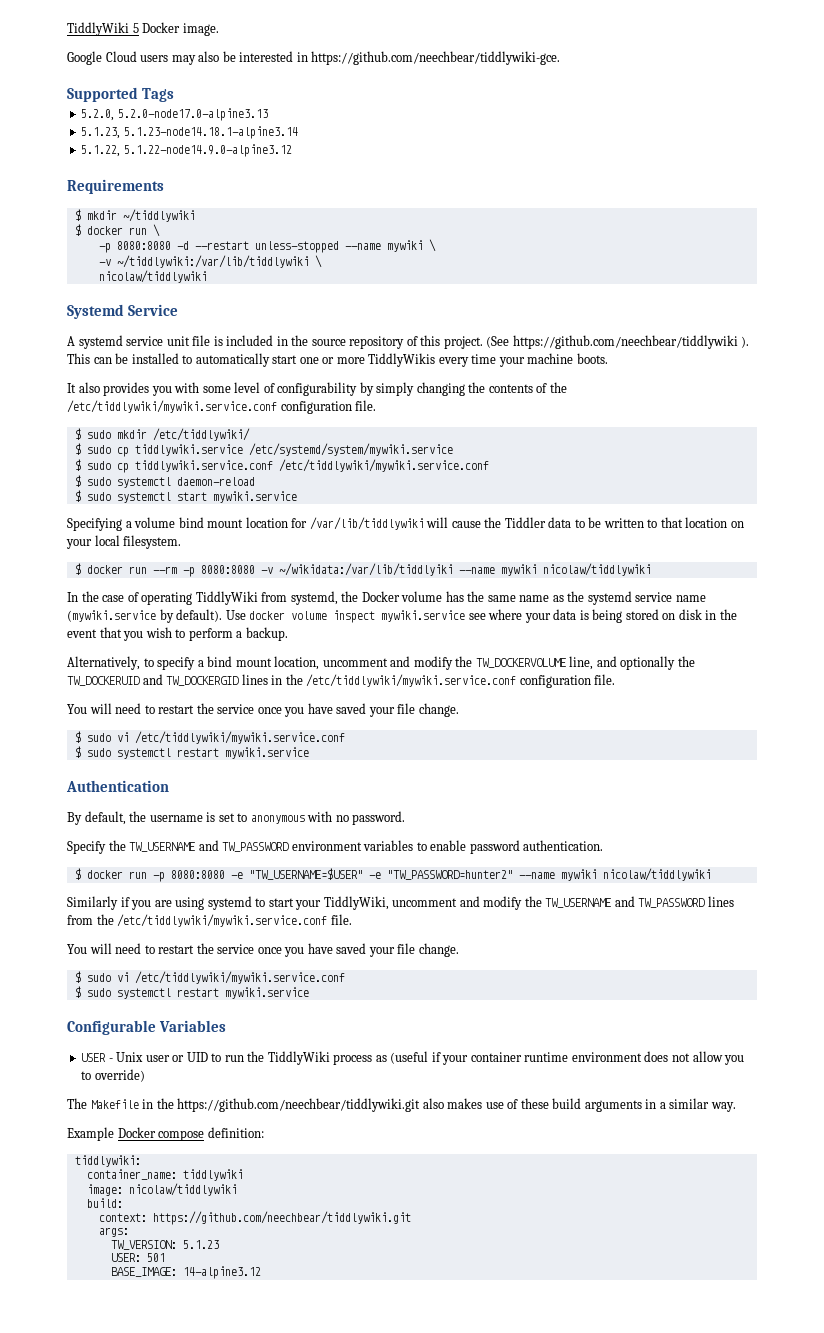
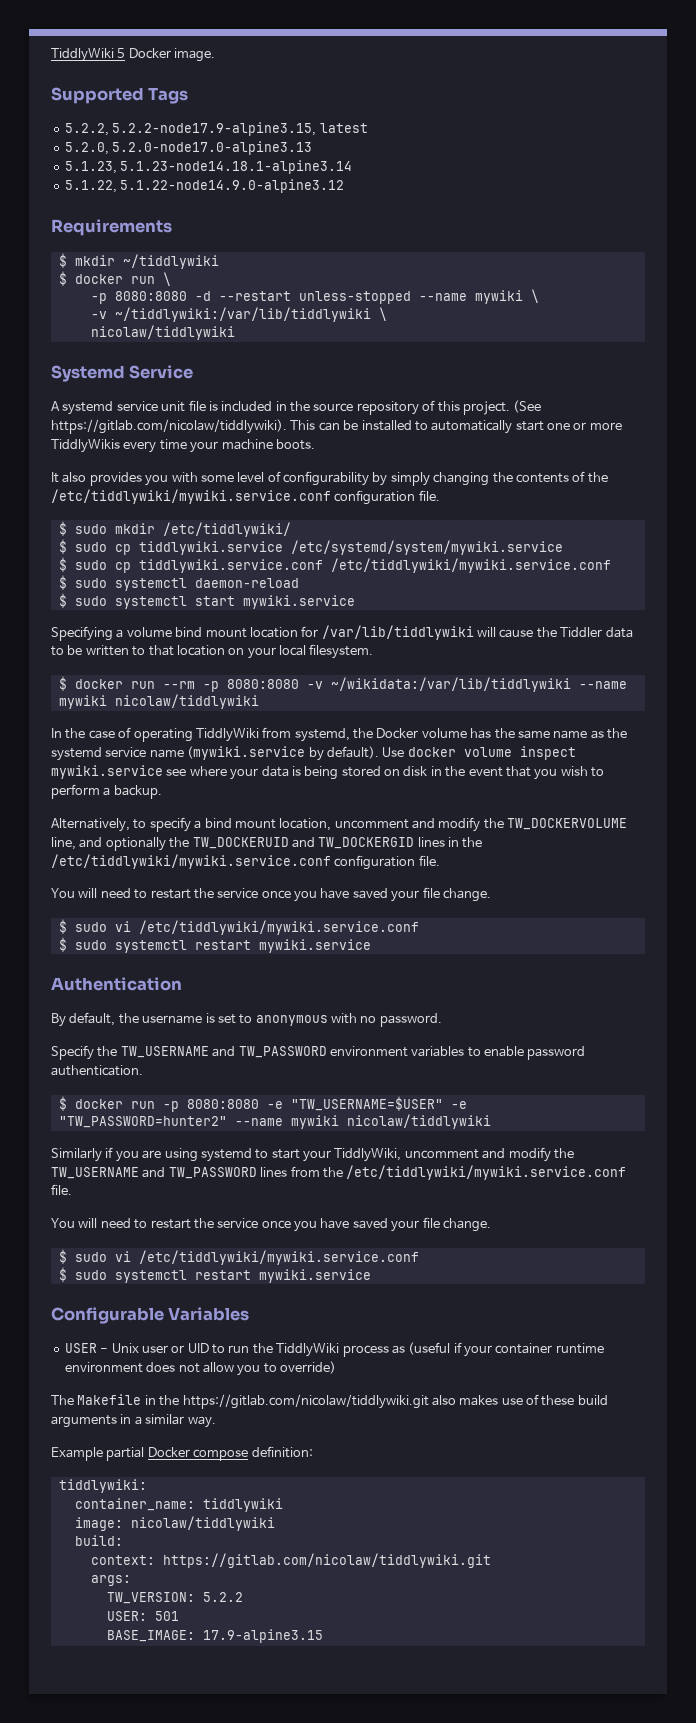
[67,51,561,65] // Google Cloud users may also be interested in https://github.com/neechbear/tiddlywiki-gce. -> (216, 55) none
(175, 95) none -> [64,122,368,136] // 5.2.2, 5.2.2-node17.9-alpine3.15, latest
[512,335,750,349] https://github.com/neechbear/tiddlywiki ). -> [51,419,287,434] https://gitlab.com/nicolaw/tiddlywiki).
[278,563,453,576] ~/wikidata:/var/lib/tiddlyiki -> [330,677,571,692] ~/wikidata:/var/lib/tiddlywiki
[177,1098,421,1112] https://github.com/neechbear/tiddlywiki.git -> [182,1394,429,1409] https://gitlab.com/nicolaw/tiddlywiki.git
(114, 1134) none -> [106,1447,145,1461] partial
[152,1211,411,1225] https://github.com/neechbear/tiddlywiki.git -> [162,1553,491,1568] https://gitlab.com/nicolaw/tiddlywiki.git
[182,1240,219,1249] 5.1.23 -> [202,1592,243,1602] 5.2.2
[182,1266,261,1279] 14-alpine3.12 -> [202,1629,323,1643] 17.9-alpine3.15

